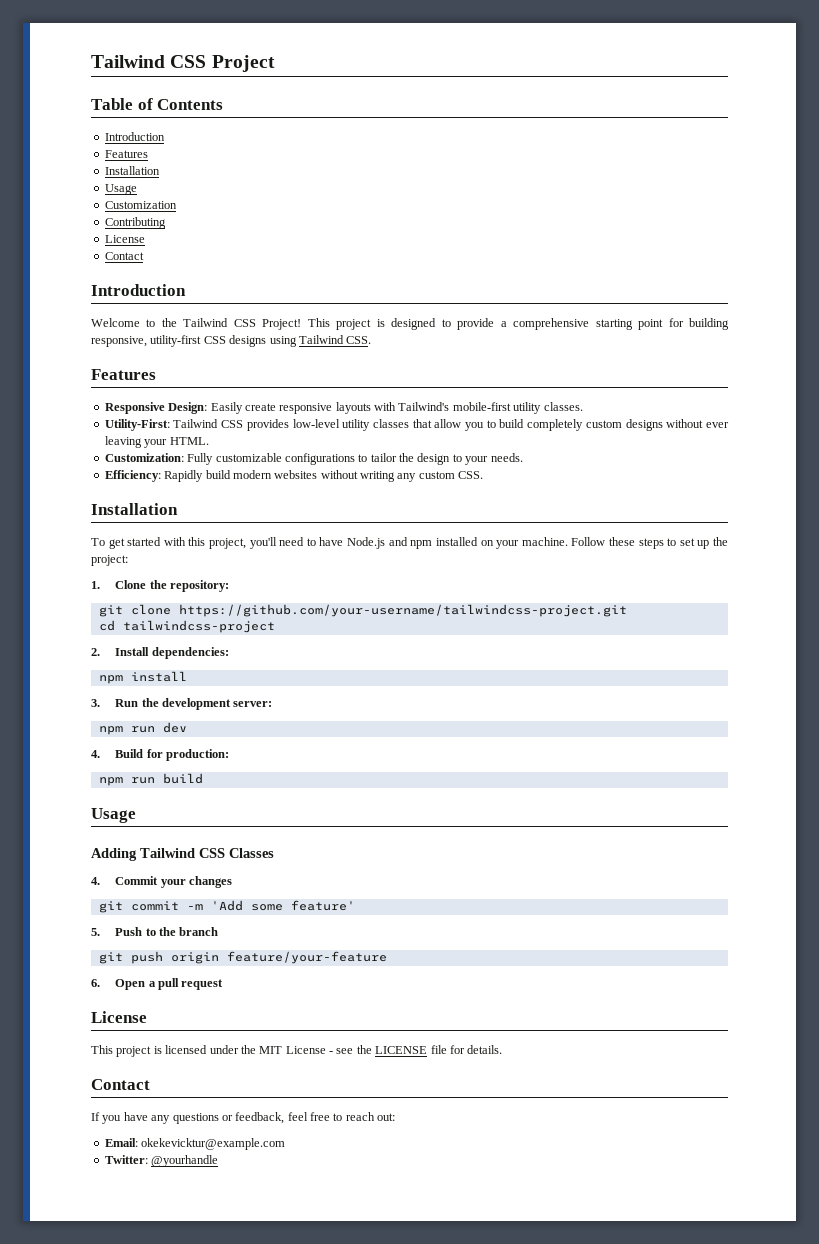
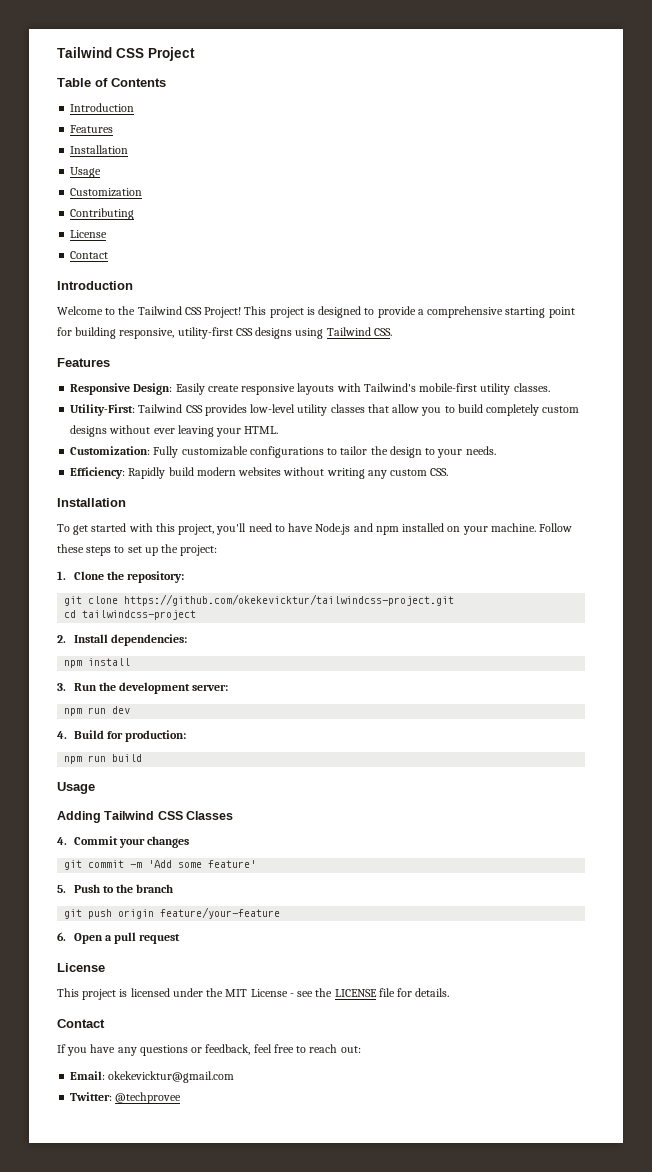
[178,604,627,617] https://github.com/your-username/tailwindcss-project.git -> [124,594,455,606] https://github.com/okekevicktur/tailwindcss-project.git
[141,1138,286,1150] okekevicktur@example.com -> [108,1071,235,1083] okekevicktur@gmail.com
[151,1155,219,1167] @yourhandle -> [115,1092,182,1104] @techprovee

